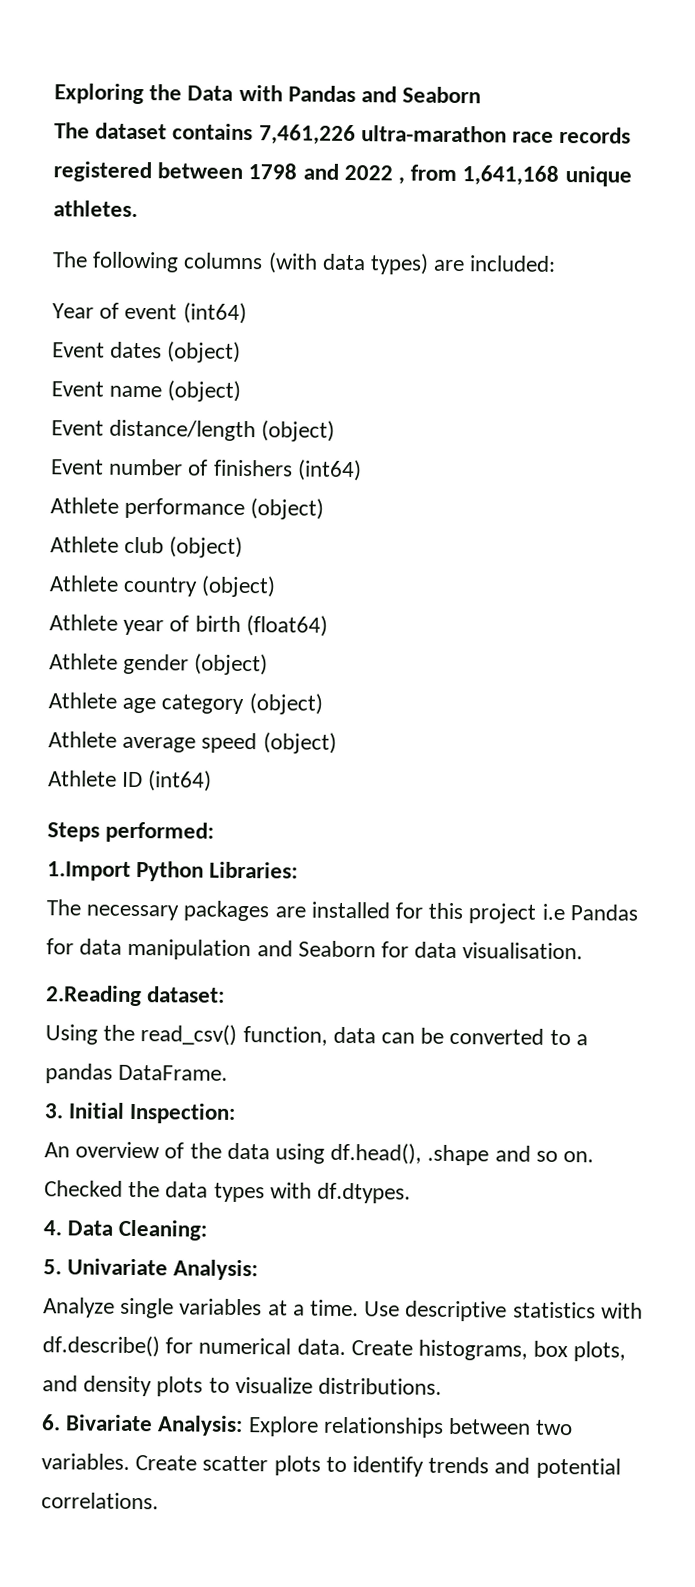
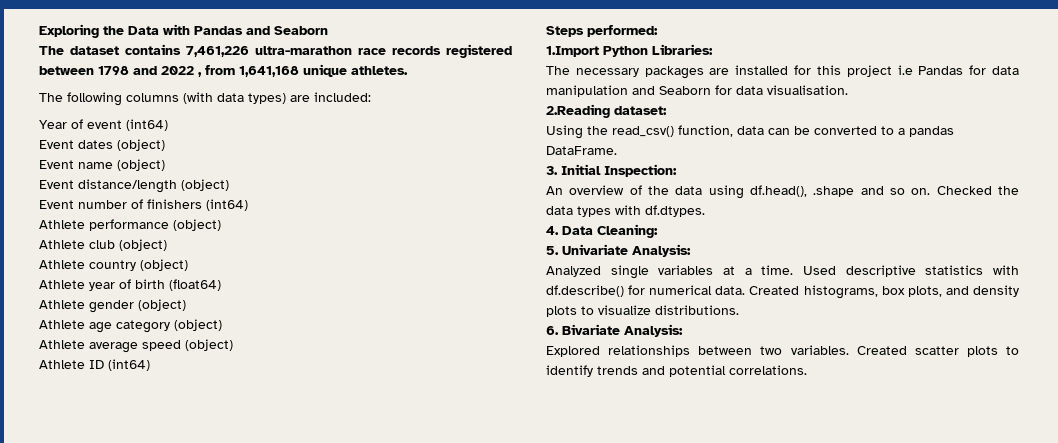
[43,1297,115,1318] Analyze -> [546,266,601,277] Analyzed
[364,1301,401,1317] Use -> [803,266,836,275] Used
[350,1340,413,1356] Create -> [749,286,800,295] Created
[247,1416,319,1437] Explore -> [546,346,600,357] // Explored
[135,1455,198,1471] Create -> [856,346,907,355] Created

